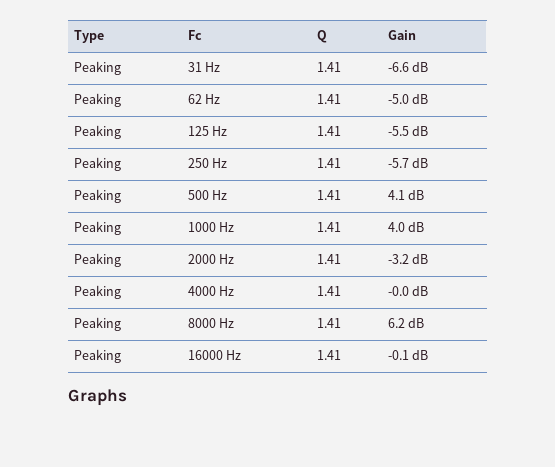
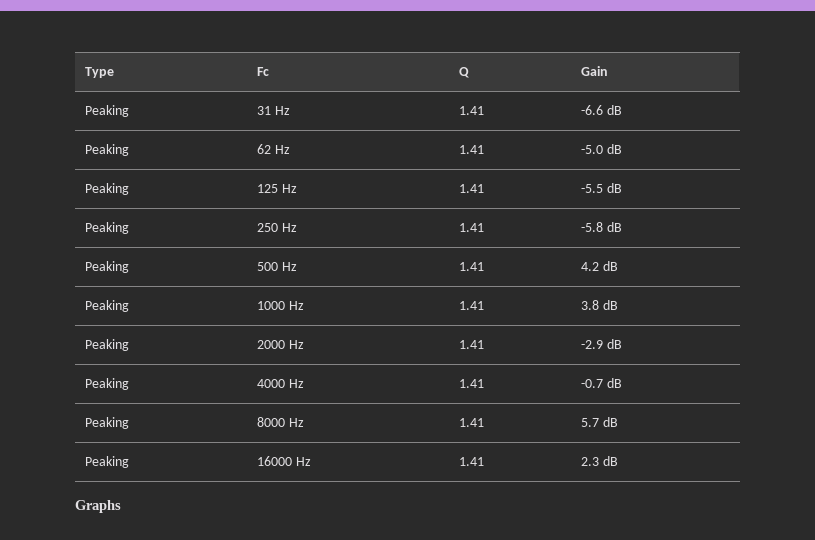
[387,158,409,168] -5.7 -> [581,222,604,232] -5.8
[387,190,405,200] 4.1 -> [581,262,600,271] 4.2
[387,222,405,232] 4.0 -> [581,300,600,310] 3.8
[387,254,409,264] -3.2 -> [581,340,604,349] -2.9
[387,286,409,296] -0.0 -> [581,379,604,388] -0.7
[387,318,405,328] 6.2 -> [581,418,600,427] 5.7
[387,350,409,360] -0.1 -> [581,457,600,466] 2.3

